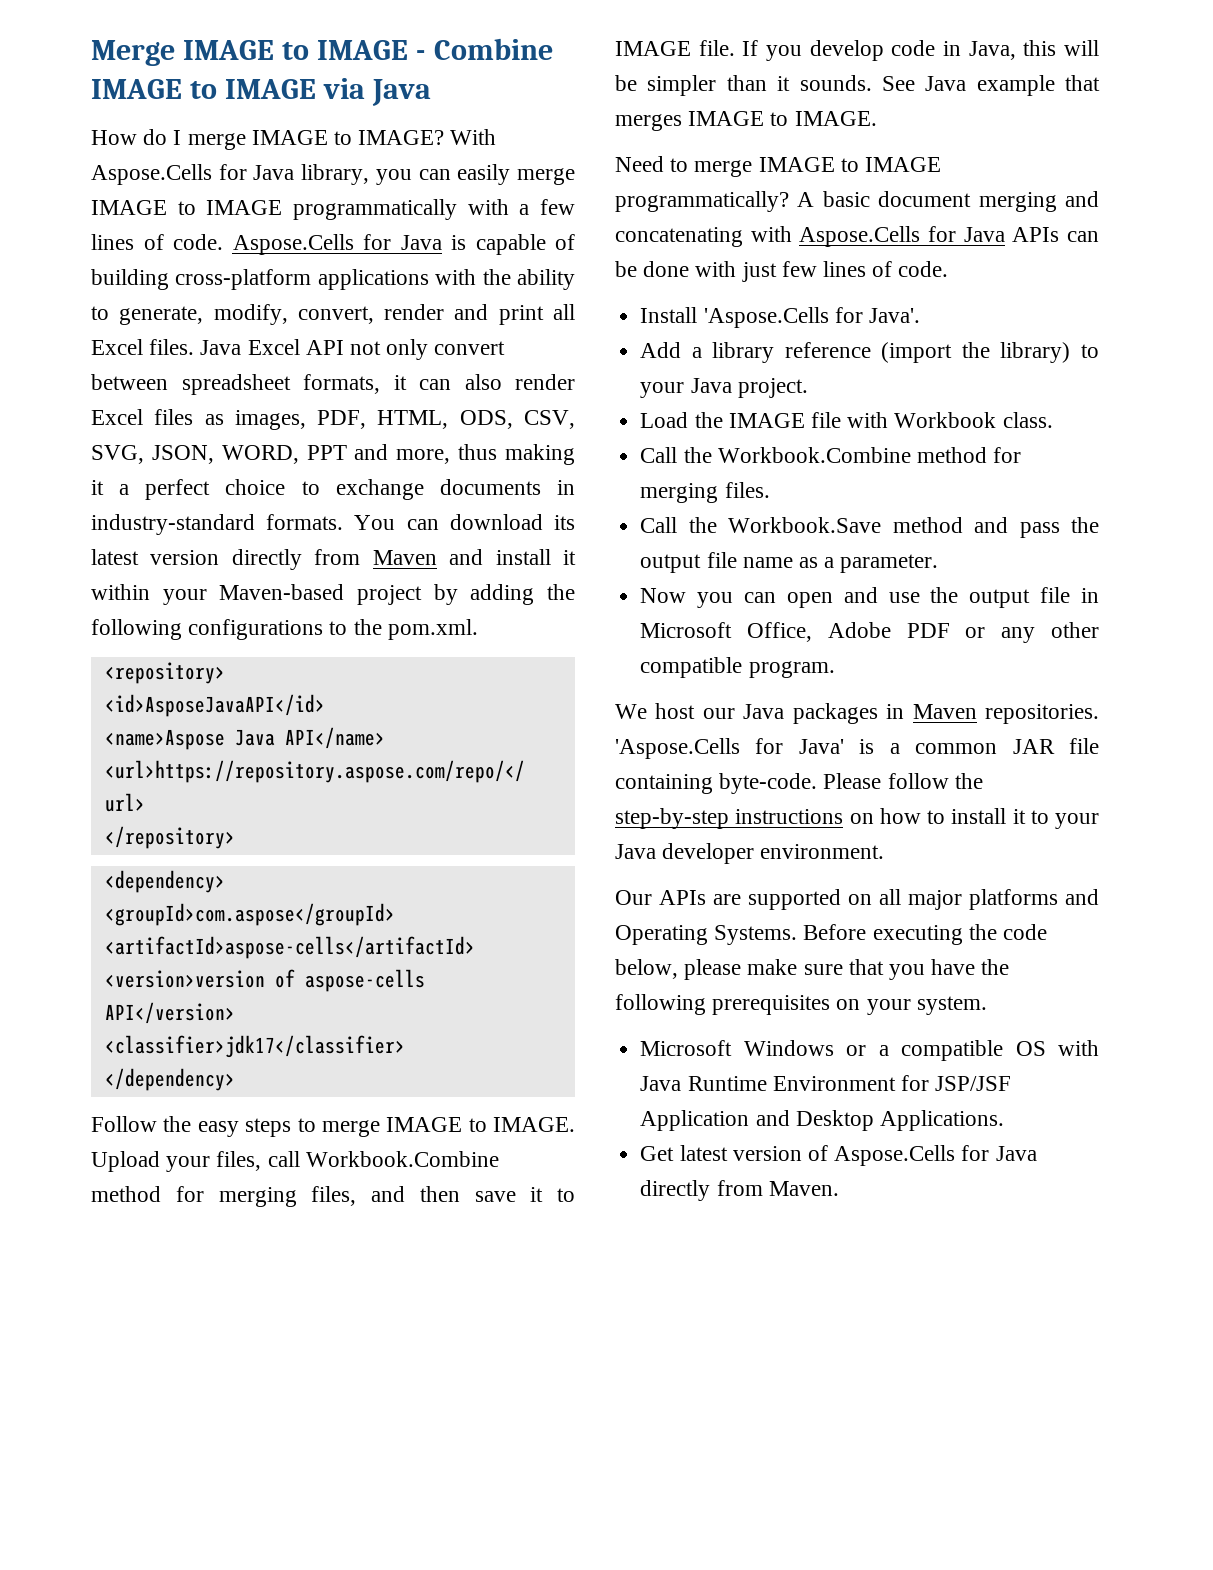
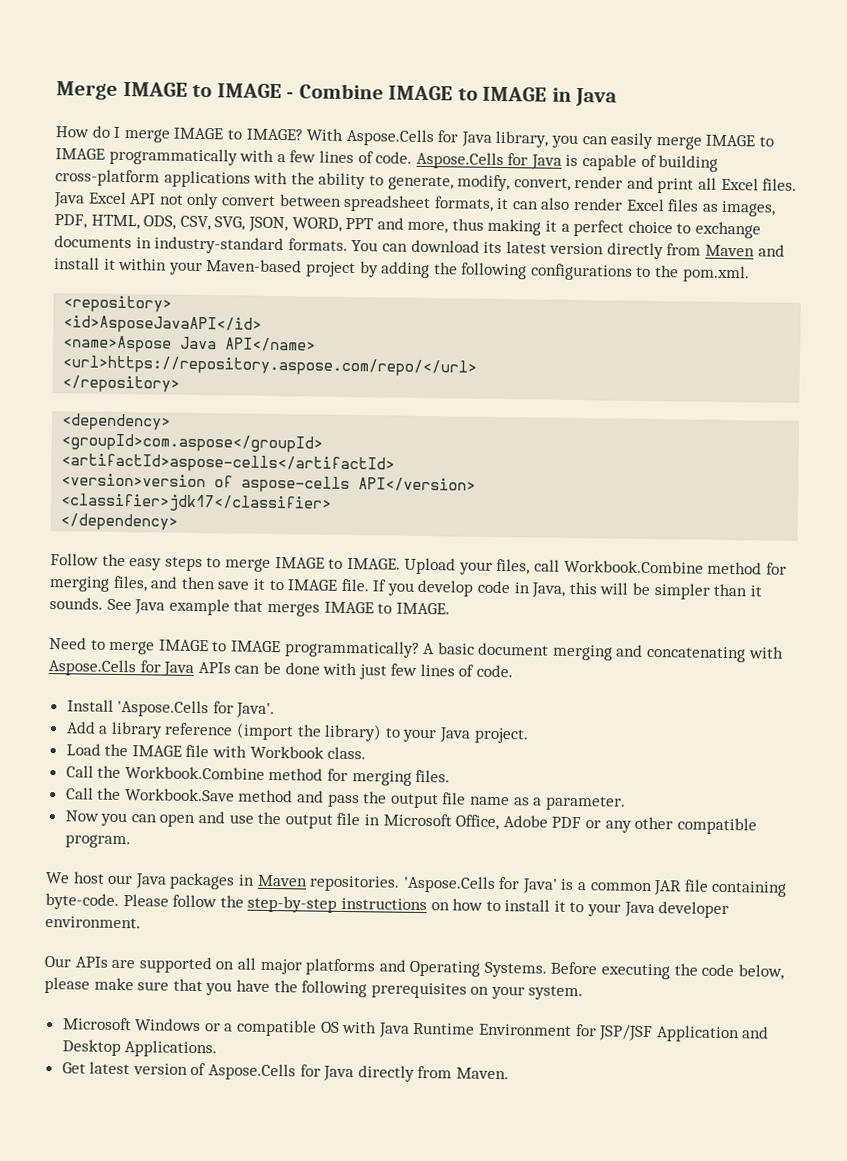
[323,78,366,99] via -> [551,87,572,102] in

